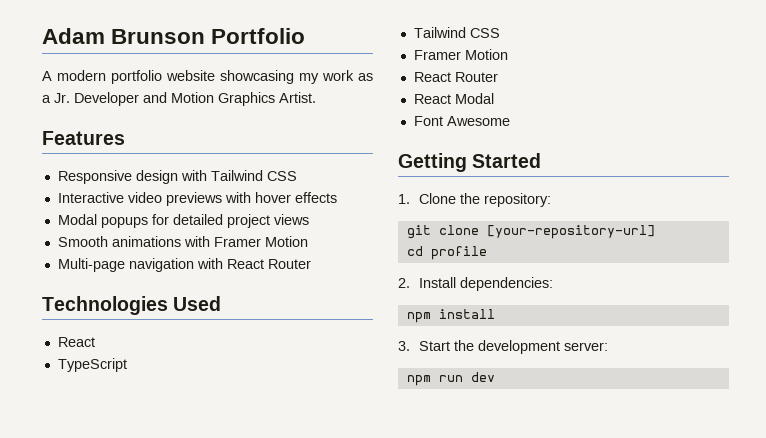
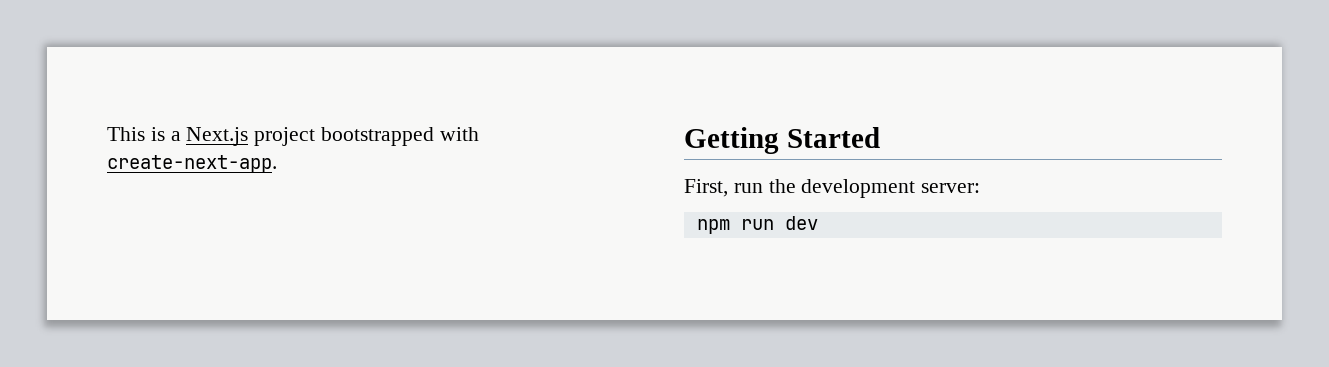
[42,28,306,44] [42,70,373,84] [42,92,316,106] [42,131,125,145] [57,170,297,184] [57,192,337,206] [57,214,309,228] [57,236,308,247] [57,258,311,272] [42,296,222,315] [57,337,95,347] [57,358,127,372] [413,27,500,38] [413,49,508,60] [413,72,498,82] [413,93,494,104] [413,116,510,126] [398,153,542,172] [398,193,552,207] [406,225,655,239] [406,246,487,260] [398,277,554,291] [406,309,495,323] [398,341,451,351] Adam Brunson Portfolio // A modern portfolio website showcasing my work as a Jr. Developer and Motion Graphics Artist. // Features // Responsive design with Tailwind CSS // Interactive video previews with hover effects // Modal popups for detailed project views // Smooth animations with Framer Motion // Multi-page navigation with React Router // Technologies Used // React // TypeScript // Tailwind CSS // Framer Motion // React Router // React Modal // Font Awesome // Getting Started // 1. Clone the repository: // git clone [your-repository-url] // cd profile // 2. Install dependencies: // npm install // 3. Start -> [107,127,479,146] [107,155,277,173] [684,127,880,154] [684,179,763,197] This is a Next.js project bootstrapped with create-next-app. // Getting Started // First, run

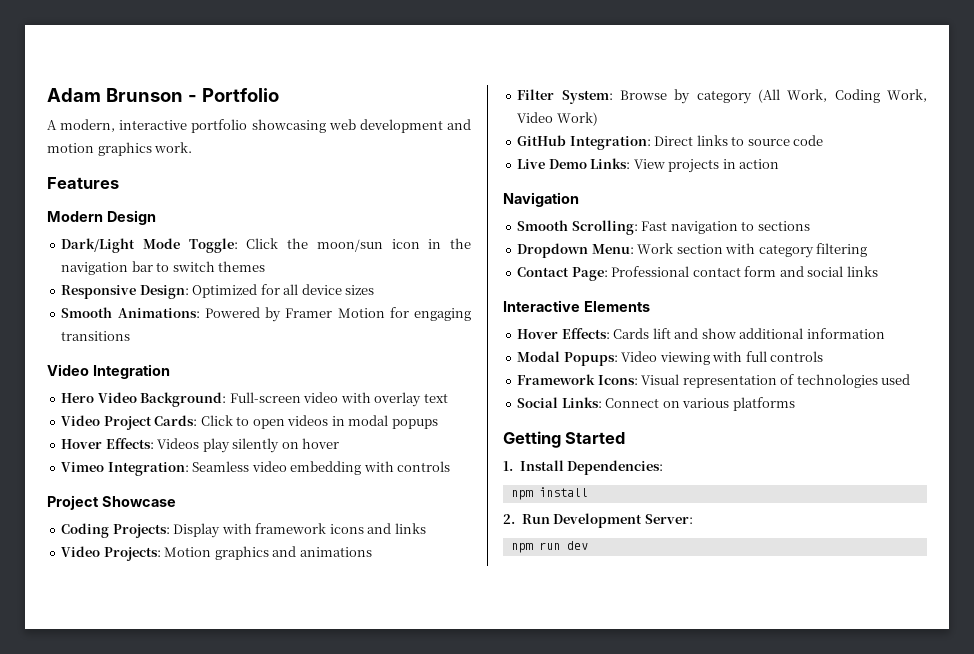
[107,127,479,146] [107,155,277,173] [684,127,880,154] [684,179,981,198] This is a Next.js project bootstrapped with create-next-app. // Getting Started // First, run the development server: -> [47,88,279,102] [47,119,472,133] [47,142,193,156] [47,177,119,189] [47,210,156,225] [61,238,471,253] [61,261,266,275] [61,284,375,299] [61,307,471,322] [61,331,131,341] [47,364,170,379] [61,392,448,407] [61,415,438,430] [61,438,340,453] [61,461,451,476] [47,495,176,510] [61,523,426,538] [61,546,372,561] [517,89,927,104] [517,112,598,126] [517,135,824,150] [517,158,780,173] [503,192,579,207] [517,220,810,235] [517,243,868,258] [517,266,878,281] [503,300,650,312] [517,328,885,339] [517,351,824,366] [517,374,911,388] [517,397,795,411] [503,431,626,448] [503,460,664,475] [510,487,588,500] [503,513,693,528] Adam Brunson - Portfolio // A modern, interactive portfolio showcasing web development and motion graphics work. // Features // Modern Design // Dark/Light Mode Toggle: Click the moon/sun icon in the navigation bar to switch themes // Responsive Design: Optimized for all device sizes // Smooth Animations: Powered by Framer Motion for engaging transitions // Video Integration // Hero Video Background: Full-screen video with overlay text // Video Project Cards: Click to open videos in modal popups // Hover Effects: Videos play silently on hover // Vimeo Integration: Seamless video embedding with controls // Project Showcase // Coding Projects: Display with framework icons and links // Video Projects: Motion graphics and animations // Filter System: Browse by category (All Work, Coding Work, Video Work) // GitHub Integration: Direct links to source code // Live Demo Links: View projects in action // Navigation // Smooth Scrolling: Fast navigation to sections // Dropdown Menu: Work section with category filtering // Contact Page: Professional contact form and social links // Interactive Elements // Hover Effects: Cards lift and show additional information // Modal Popups: Video viewing with full controls // Framework Icons: Visual representation of technologies used // Social Links: Connect on various platforms // Getting Started // 1. Install Dependencies: // npm install // 2. Run Development Server:

